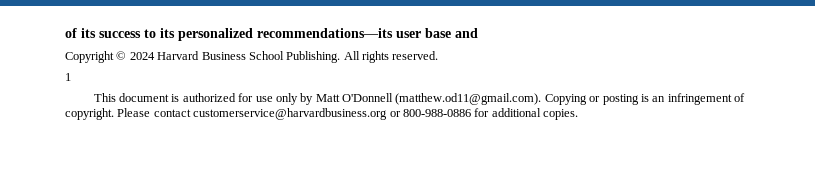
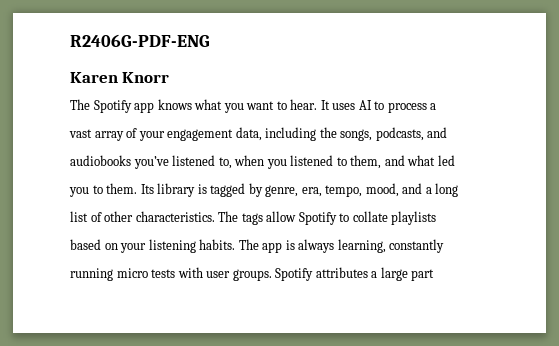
[65,28,478,41] [65,51,439,63] [65,73,71,81] [93,93,746,105] [65,108,578,120] of its success to its personalized recommendations—its user base and // Copyright © 2024 Harvard Business School Publishing. All rights reserved. // 1 // This document is authorized for use only by Matt O'Donnell (matthew.od11@gmail.com). Copying or posting is an infringement of copyright. Please contact customerservice@harvardbusiness.org or 800-988-0886 for additional copies. -> [70,34,210,47] [70,72,170,83] [70,99,437,113] [69,127,448,141] [70,155,455,169] [69,183,459,197] [70,211,437,225] [70,239,445,253] [70,267,435,281] R2406G-PDF-ENG // Karen Knorr // The Spotify app knows what you want to hear. It uses AI to process a // vast array of your engagement data, including the songs, podcasts, and // audiobooks you’ve listened to, when you listened to them, and what led // you to them. Its library is tagged by genre, era, tempo, mood, and a long // list of other characteristics. The tags allow Spotify to collate playlists // based on your listening habits. The app is always learning, constantly // running micro tests with user groups. Spotify attributes a large part

